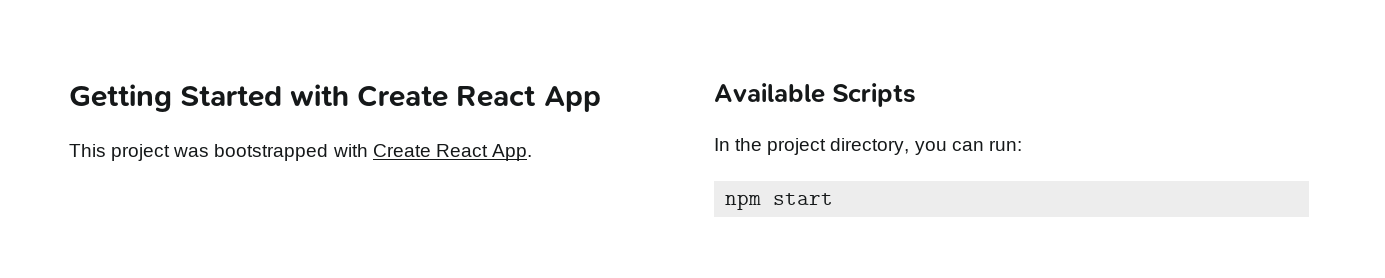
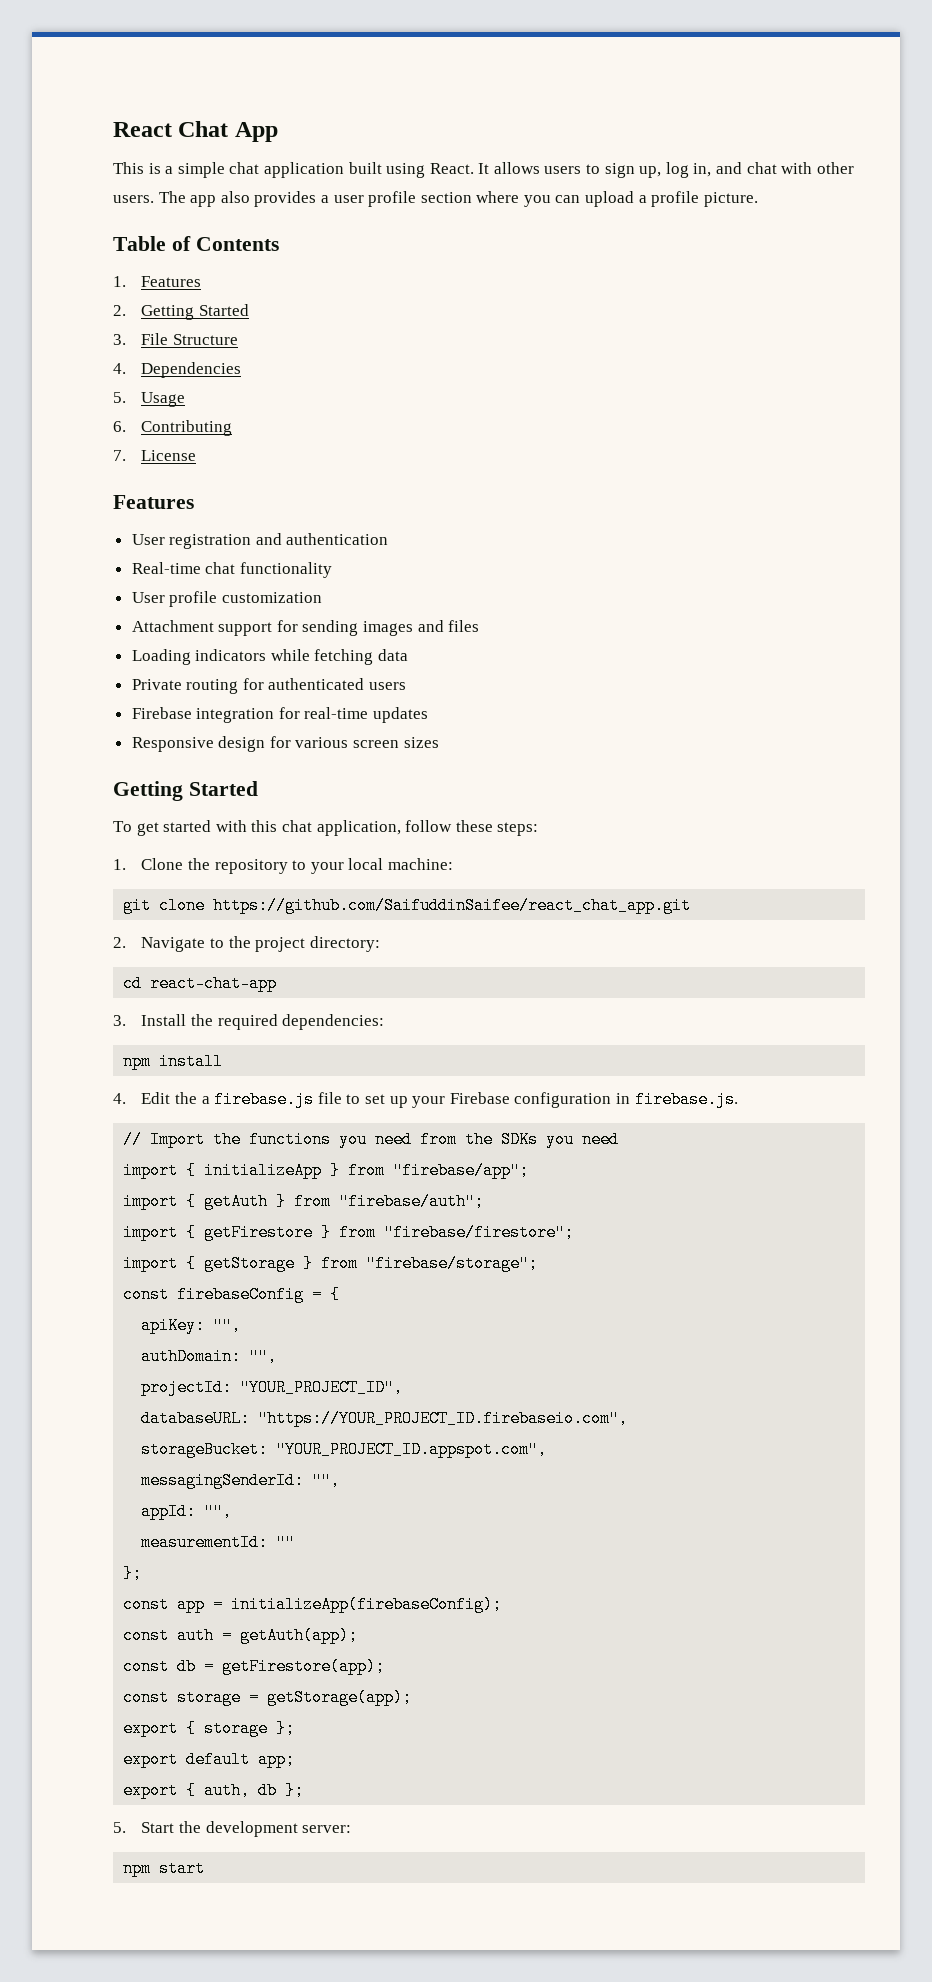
[69,84,601,112] [69,144,532,161] [714,83,917,107] [714,138,1022,155] Getting Started with Create React App // This project was bootstrapped with Create React App. // Available Scripts // In the project directory, you can run: -> [113,121,278,142] [113,162,854,178] [113,191,758,207] [113,236,279,251] [113,276,202,287] [113,304,250,320] [113,333,239,345] [113,362,242,378] [113,392,186,407] [113,420,233,436] [113,450,197,461] [113,495,194,509] [131,533,389,549] [131,562,332,578] [131,591,322,607] [131,620,480,636] [131,649,409,665] [131,678,407,694] [131,707,429,723] [131,736,439,752] [113,781,258,801] [113,820,539,836] [113,858,453,874] [123,897,692,914] [113,936,380,952] [123,975,278,992] [113,1014,385,1030] [123,1053,224,1070] [113,1091,738,1108] [123,1131,620,1148] [123,1162,530,1179] [123,1193,485,1210] [123,1224,575,1241] [123,1255,539,1272] [123,1286,341,1303] [141,1317,242,1334] [141,1348,278,1365] [141,1379,404,1396] [141,1410,629,1427] [141,1441,548,1458] [141,1472,341,1489] [141,1503,233,1520] [141,1534,296,1551] [123,1565,143,1582] [123,1596,503,1613] [123,1627,359,1644] [123,1658,386,1675] [123,1689,413,1706] [123,1720,296,1737] [123,1751,296,1768] [123,1782,305,1799] [113,1821,352,1837] React Chat App // This is a simple chat application built using React. It allows users to sign up, log in, and chat with other users. The app also provides a user profile section where you can upload a profile picture. // Table of Contents // 1. Features // 2. Getting Started // 3. File Structure // 4. Dependencies // 5. Usage // 6. Contributing // 7. License // Features // User registration and authentication // Real-time chat functionality // User profile customization // Attachment support for sending images and files // Loading indicators while fetching data // Private routing for authenticated users // Firebase integration for real-time updates // Responsive design for various screen sizes // Getting Started // To get started with this chat application, follow these steps: // 1. Clone the repository to your local machine: // git clone https://github.com/SaifuddinSaifee/react_chat_app.git // 2. Navigate to the project directory: // cd react-chat-app // 3. Install the required dependencies: // npm install // 4. Edit the a firebase.js file to set up your Firebase configuration in firebase.js. // // Import the functions you need from the SDKs you need // import { initializeApp } from "firebase/app"; // import { getAuth } from "firebase/auth"; // import { getFirestore } from "firebase/firestore"; // import { getStorage } from "firebase/storage"; // const firebaseConfig = { // apiKey: "", // authDomain: "", // projectId: "YOUR_PROJECT_ID", // databaseURL: "https://YOUR_PROJECT_ID.firebaseio.com", // storageBucket: "YOUR_PROJECT_ID.appspot.com", // messagingSenderId: "", // appId: "", // measurementId: "" // }; // const app = initializeApp(firebaseConfig); // const auth = getAuth(app); // const db = getFirestore(app); // const storage = getStorage(app); // export { storage }; // export default app; // export { auth, db }; // 5. Start the development server:

